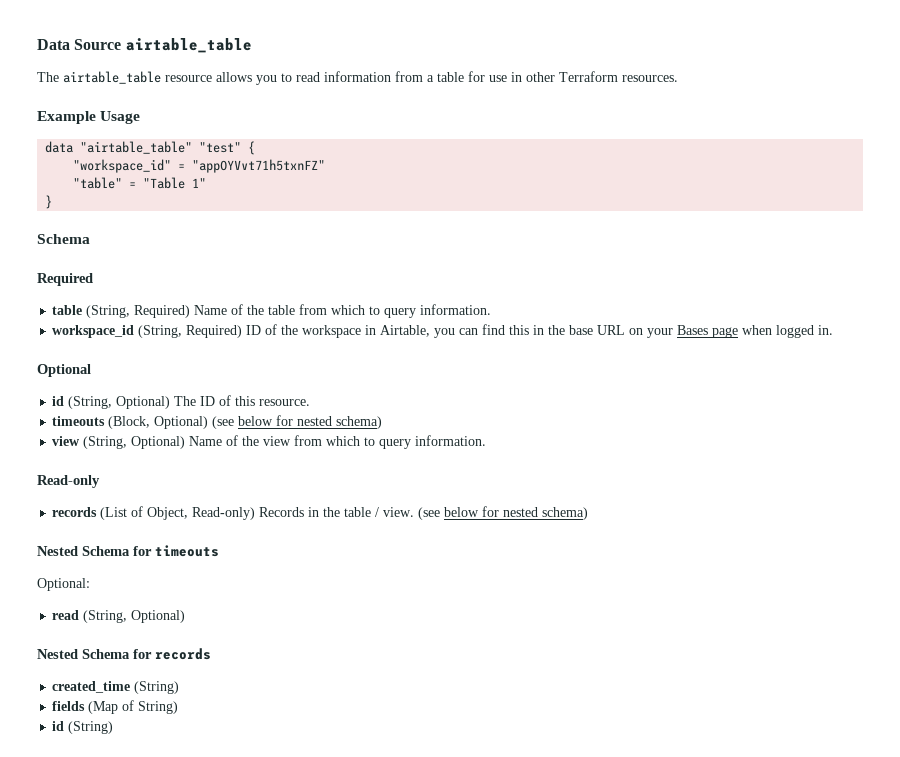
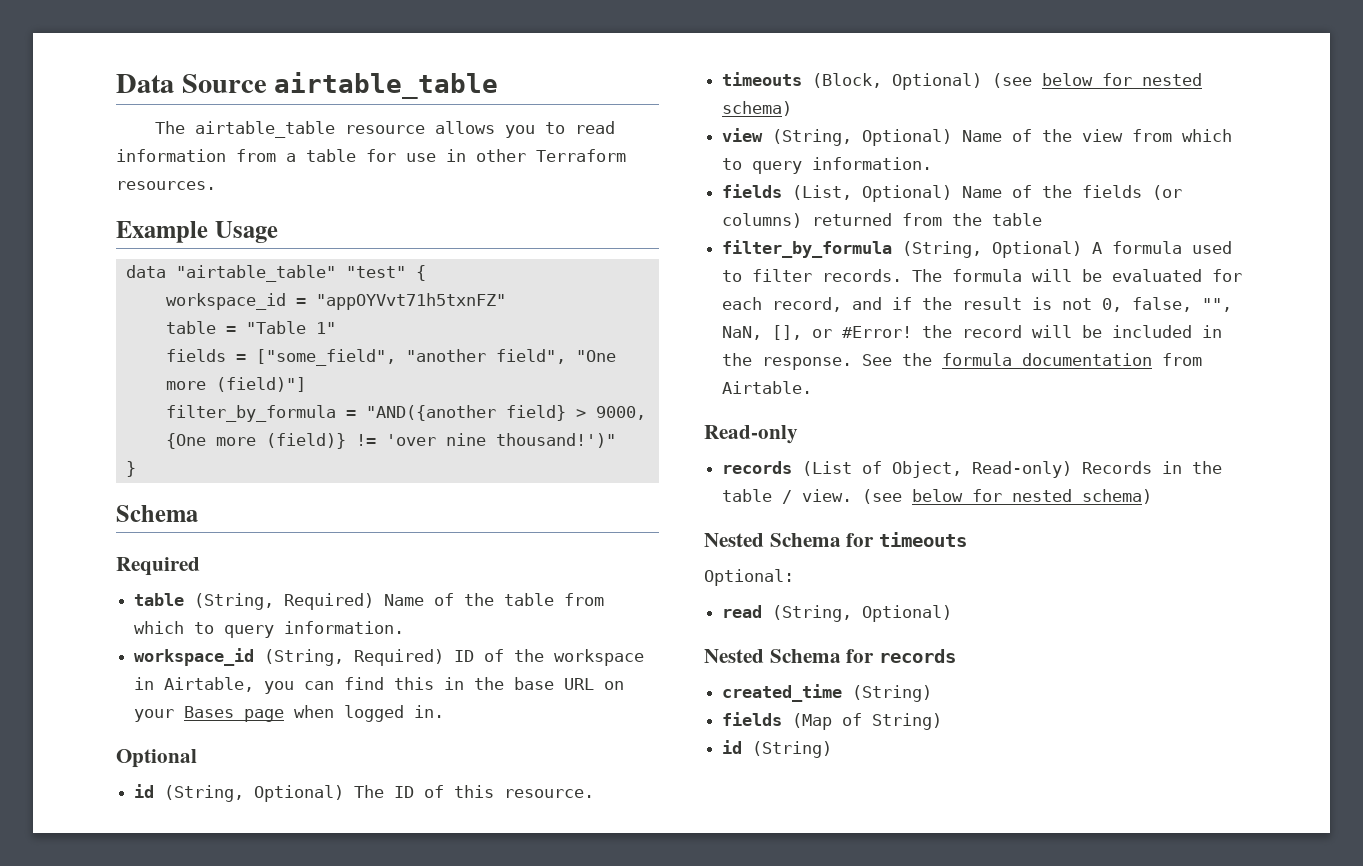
[73,159,172,173] "workspace_id" -> [165,293,286,310] workspace_id
[73,177,123,189] "table" -> [165,321,216,334] table
(207, 183) none -> [165,349,616,366] [165,377,306,392] [165,405,646,422] [165,433,616,449] // fields = ["some_field", "another field", "One more (field)"] // filter_by_formula = "AND({another field} > 9000, {One more (field)} != 'over nine thousand!')"
(487, 440) none -> [722,184,1183,202] [722,213,1043,228] [722,240,1233,258] [722,269,1243,282] [722,297,1233,312] [722,325,1223,340] [722,353,1203,370] [722,381,813,394] // fields (List, Optional) Name of the fields (or columns) returned from the table // filter_by_formula (String, Optional) A formula used to filter records. The formula will be evaluated for each record, and if the result is not 0, false, "", NaN, [], or #Error! the record will be included in the response. See the formula documentation from Airtable.

